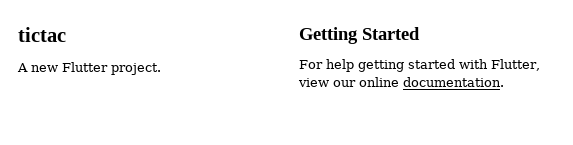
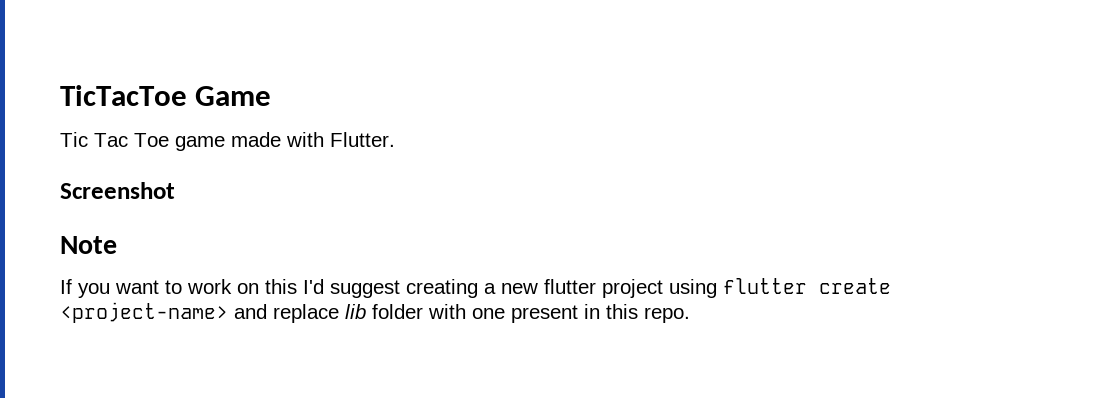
[18,27,66,42] [17,62,161,75] [299,27,420,44] [299,59,540,72] [298,77,504,87] tictac // A new Flutter project. // Getting Started // For help getting started with Flutter, view our online documentation. -> [60,85,272,106] [60,132,395,151] [60,182,175,199] [60,236,117,254] [60,278,891,298] [60,302,690,323] TicTacToe Game // Tic Tac Toe game made with Flutter. // Screenshot // Note // If you want to work on this I'd suggest creating a new flutter project using flutter create <project-name> and replace lib folder with one present in this repo.

